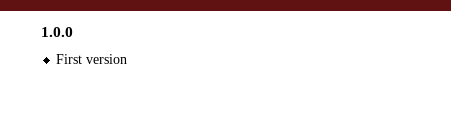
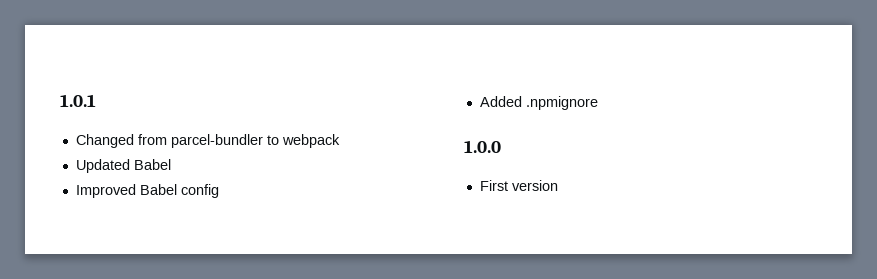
(41, 32) none -> [60,94,96,107] [75,134,340,148] [75,159,171,173] [75,184,219,198] [479,96,598,110] 1.0.1 // Changed from parcel-bundler to webpack // Updated Babel // Improved Babel config // Added .npmignore //

